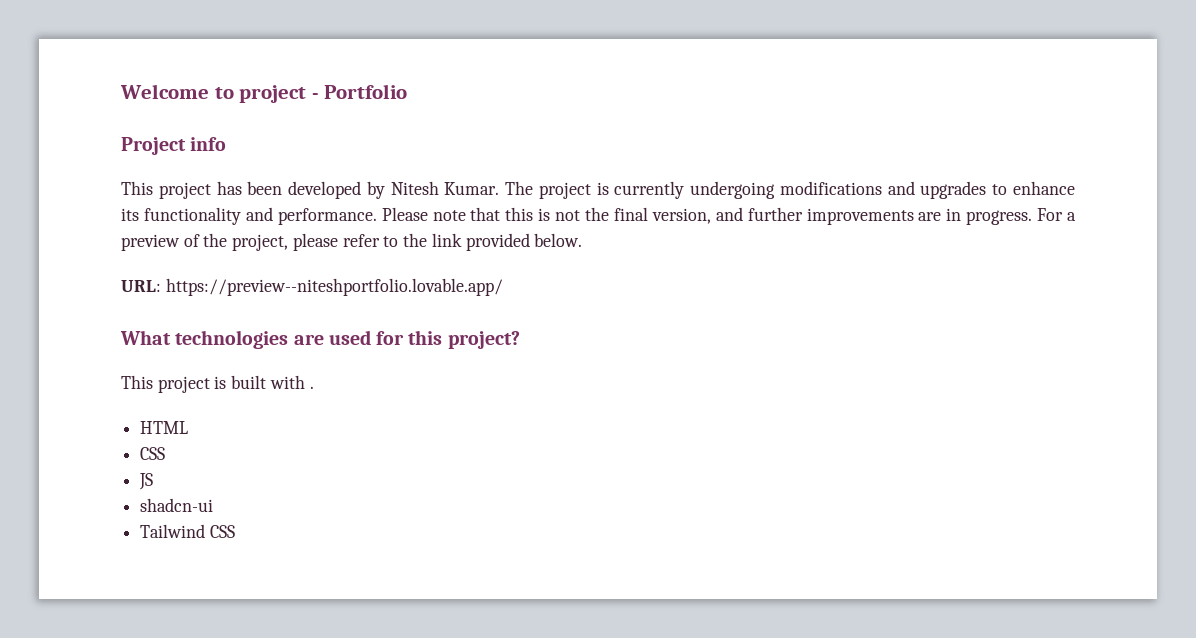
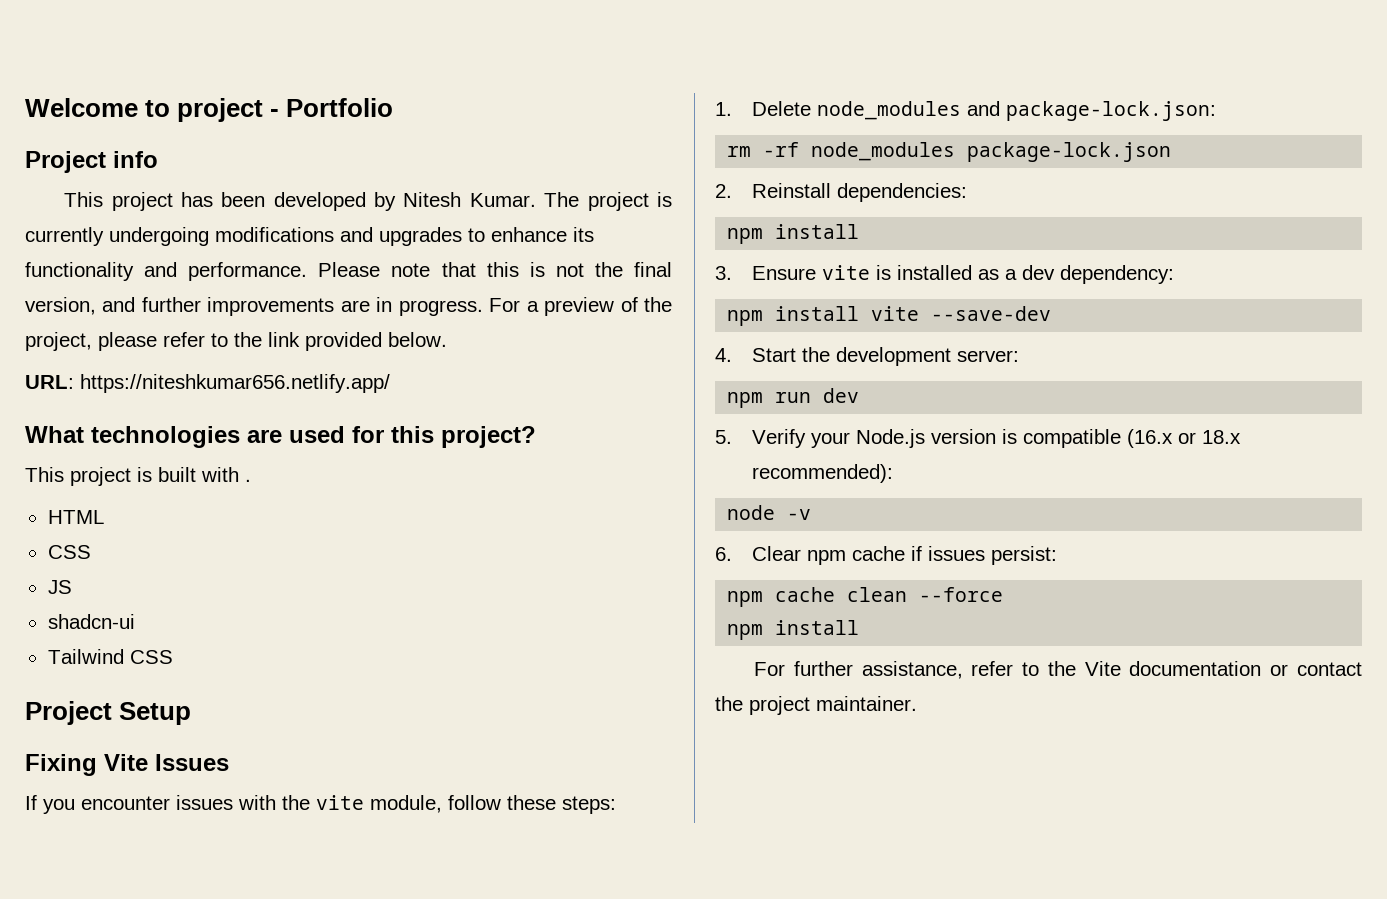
[165,278,503,296] https://preview--niteshportfolio.lovable.app/ -> [80,374,390,393] https://niteshkumar656.netlify.app/
(235, 531) none -> [25,701,192,725] [25,754,229,776] [25,795,616,814] [715,101,1216,121] [727,142,1172,162] [715,183,967,202] [727,224,860,244] [715,265,1174,284] [727,306,1052,326] [715,347,1019,366] [727,388,860,408] [715,429,1241,448] [751,464,893,483] [727,505,812,520] [715,546,1057,565] [727,587,1004,607] [727,620,860,640] [754,661,1362,679] [715,696,917,715] // Project Setup // Fixing Vite Issues // If you encounter issues with the vite module, follow these steps: // 1. Delete node_modules and package-lock.json: // rm -rf node_modules package-lock.json // 2. Reinstall dependencies: // npm install // 3. Ensure vite is installed as a dev dependency: // npm install vite --save-dev // 4. Start the development server: // npm run dev // 5. Verify your Node.js version is compatible (16.x or 18.x recommended): // node -v // 6. Clear npm cache if issues persist: // npm cache clean --force // npm install // For further assistance, refer to the Vite documentation or contact the project maintainer.

